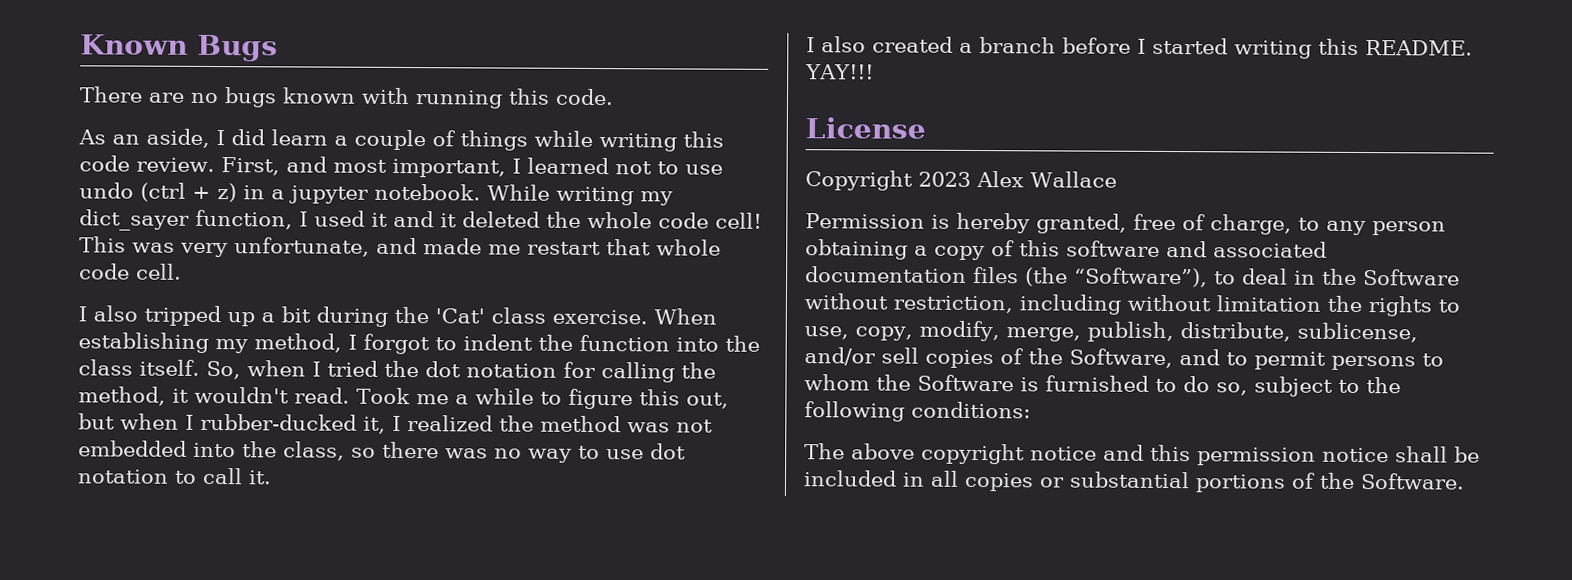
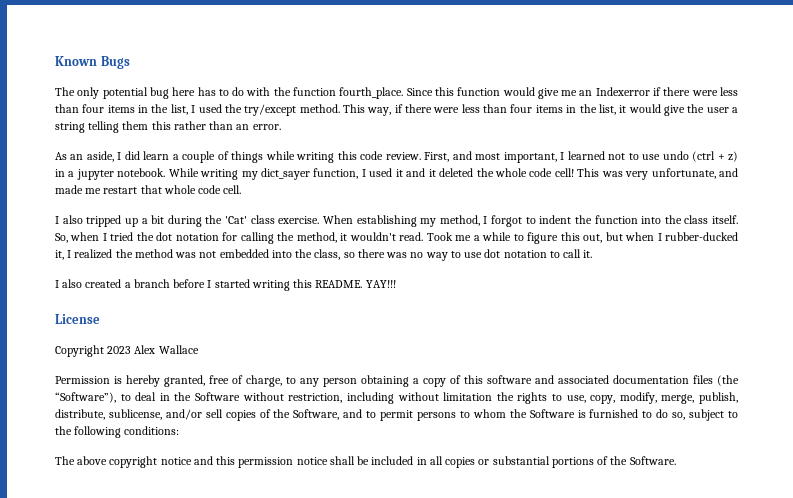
[79,86,614,109] There are no bugs known with running this code. -> [55,87,739,99] [55,104,738,116] [55,121,281,133] The only potential bug here has to do with the function fourth_place. Since this function would give me an Indexerror if there were less than four items in the list, I used the try/except method. This way, if there were less than four items in the list, it would give the user a string telling them this rather than an error.

